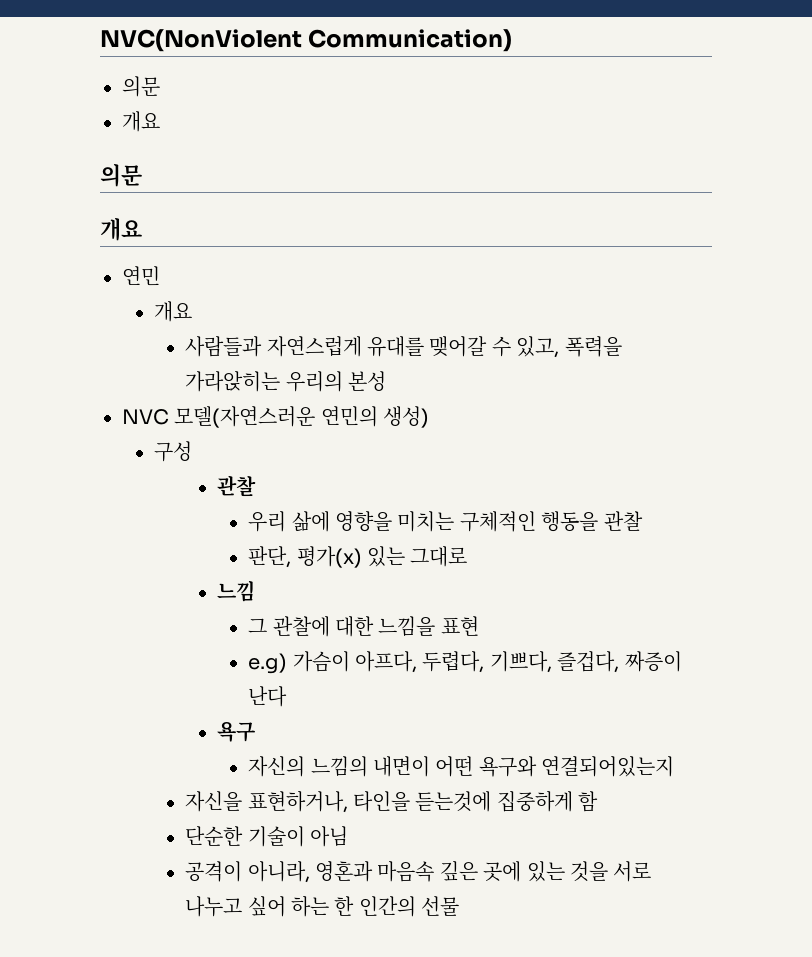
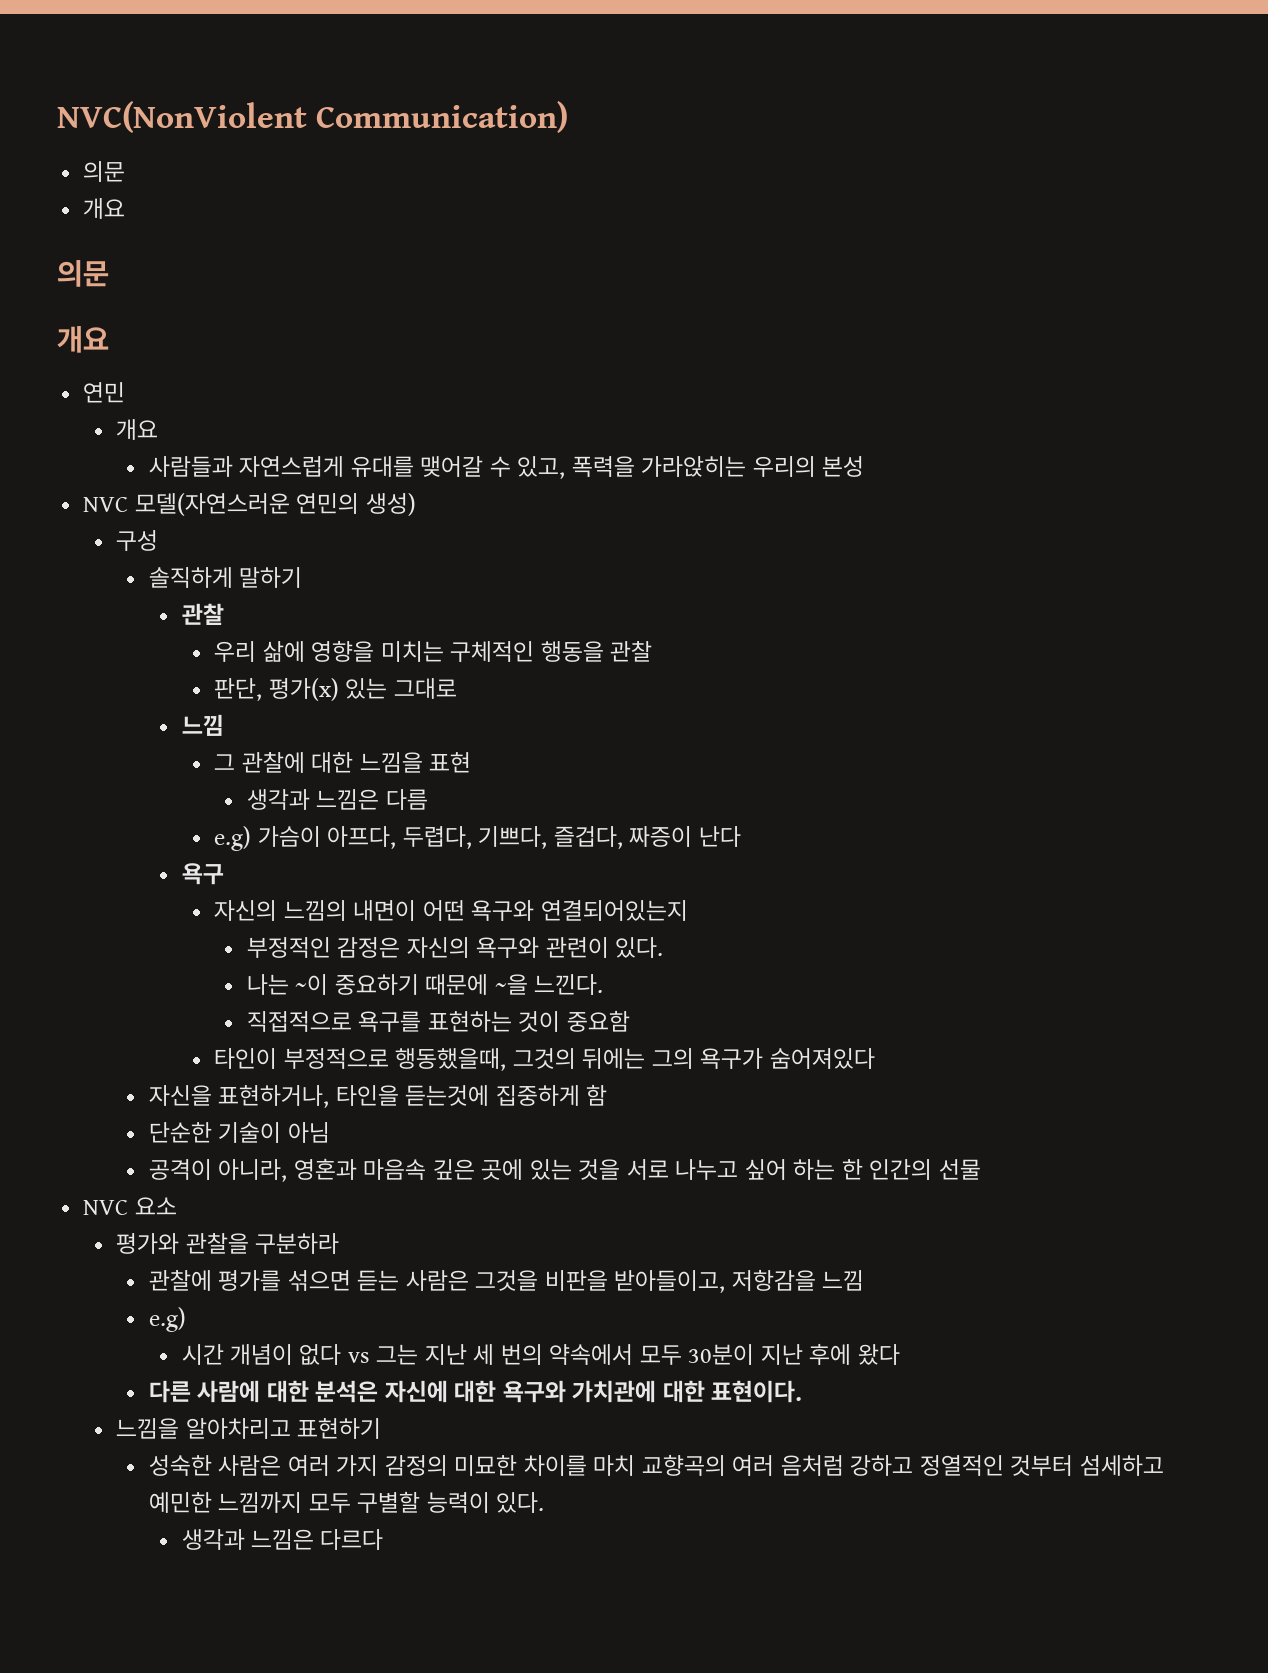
(192, 451) none -> [148,567,303,588] // 솔직하게 말하기
(479, 626) none -> [246,789,428,810] // 생각과 느낌은 다름
(675, 766) none -> [246,937,664,958] [246,974,604,995] [246,1010,630,1032] [214,1048,875,1071] // 부정적인 감정은 자신의 욕구와 관련이 있다. // 나는 ~이 중요하기 때문에 ~을 느낀다. // 직접적으로 욕구를 표현하는 것이 중요함 // 타인이 부정적으로 행동했을때, 그것의 뒤에는 그의 욕구가 숨어져있다
(460, 906) none -> [83,1197,177,1215] [116,1233,340,1254] [148,1269,865,1293] [148,1307,186,1332] [181,1343,900,1365] [148,1380,803,1403] [116,1418,382,1439] [148,1454,1164,1476] [148,1491,545,1513] [181,1529,384,1550] // NVC 요소 // 평가와 관찰을 구분하라 // 관찰에 평가를 섞으면 듣는 사람은 그것을 비판을 받아들이고, 저항감을 느낌 // e.g) // 시간 개념이 없다 vs 그는 지난 세 번의 약속에서 모두 30분이 지난 후에 왔다 // 다른 사람에 대한 분석은 자신에 대한 욕구와 가치관에 대한 표현이다. // 느낌을 알아차리고 표현하기 // 성숙한 사람은 여러 가지 감정의 미묘한 차이를 마치 교향곡의 여러 음처럼 강하고 정열적인 것부터 섬세하고 예민한 느낌까지 모두 구별할 능력이 있다. // 생각과 느낌은 다르다

